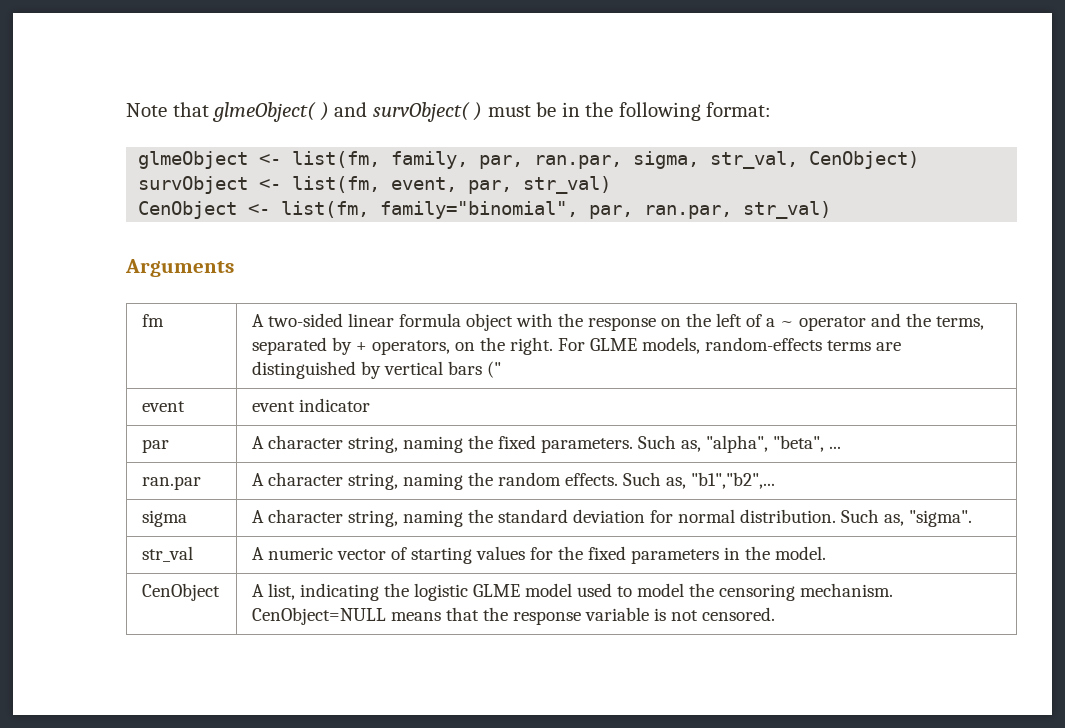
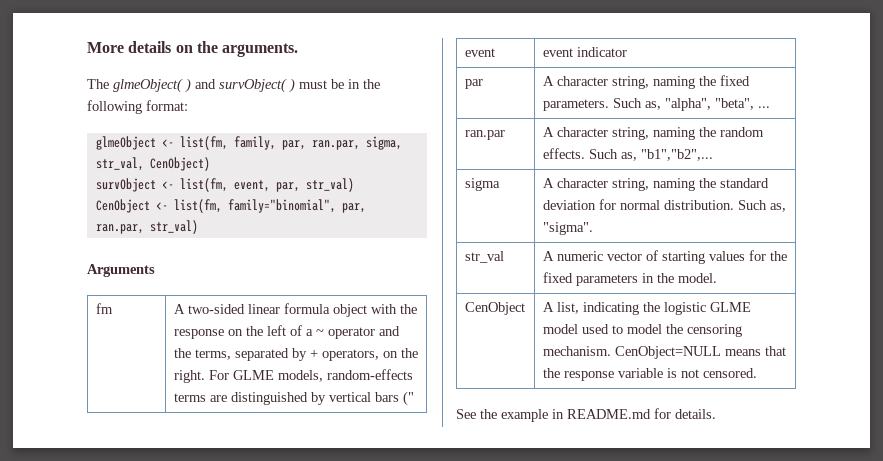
[126,102,209,117] Note that -> [87,41,299,57] [87,79,109,89] More details on the arguments. // The
(776, 614) none -> [456,408,716,422] // See the example in README.md for details.

